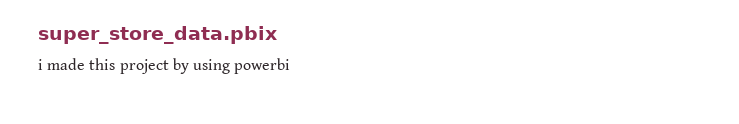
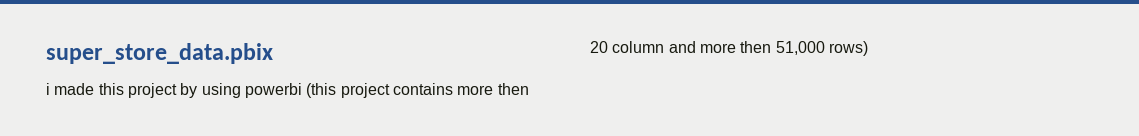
(291, 66) none -> [306,83,529,98] [590,41,868,56] (this project contains more then 20 column and more then 51,000 rows)

